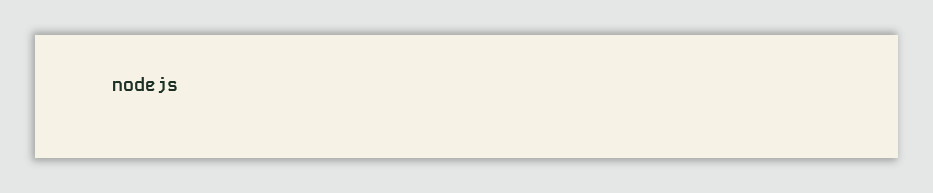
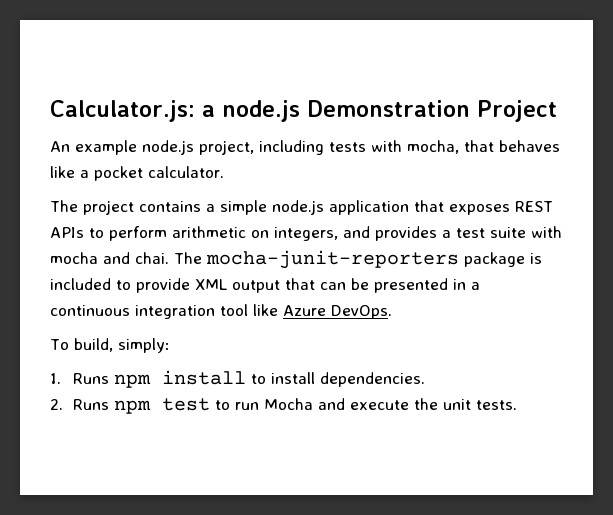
[112,76,178,94] nodejs -> [50,100,557,122] [50,140,560,155] [50,166,224,181] [50,200,553,215] [50,226,562,241] [50,250,542,269] [50,278,480,293] [50,304,392,319] [50,338,170,353] [50,370,425,388] [50,398,517,414] Calculator.js: a node.js Demonstration Project // An example node.js project, including tests with mocha, that behaves like a pocket calculator. // The project contains a simple node.js application that exposes REST APIs to perform arithmetic on integers, and provides a test suite with mocha and chai. The mocha-junit-reporters package is included to provide XML output that can be presented in a continuous integration tool like Azure DevOps. // To build, simply: // 1. Runs npm install to install dependencies. // 2. Runs npm test to run Mocha and execute the unit tests.

